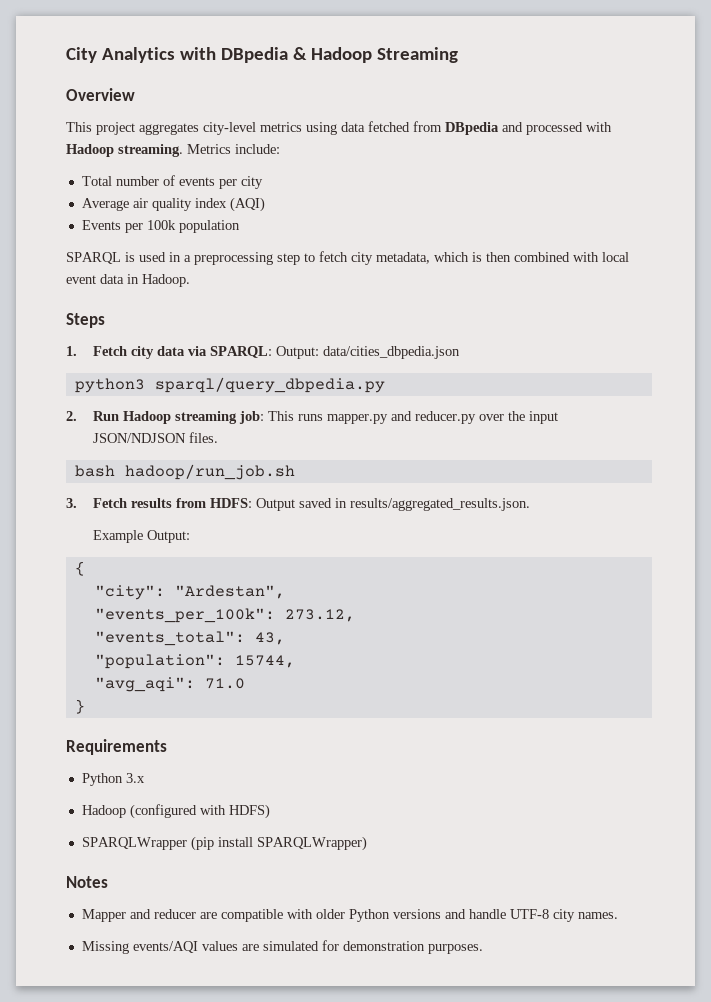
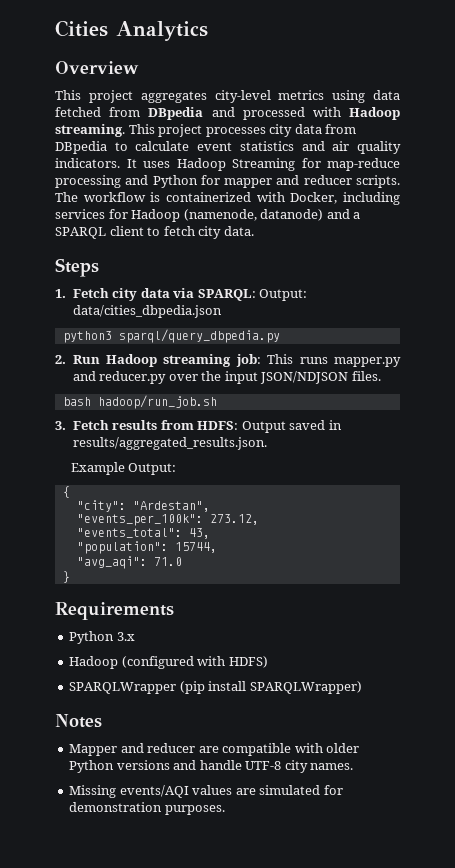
[66,47,97,63] City -> [55,20,108,37] Cities
[179,47,458,63] with DBpedia & Hadoop Streaming -> (208, 31) none
[187,144,280,154] [81,175,263,189] [81,197,265,212] [81,220,240,233] [66,251,629,265] [66,274,190,287] Metrics include: // Total number of events per city // Average air quality index (AQI) // Events per 100k population // SPARQL is used in a preprocessing step to fetch city metadata, which is then combined with local event data in Hadoop. -> [128,124,357,137] [55,141,402,154] [55,158,400,171] [55,175,400,188] [55,192,400,205] [55,209,361,222] [55,226,254,239] This project processes city data from DBpedia to calculate event statistics and air quality indicators. It uses Hadoop Streaming for map-reduce processing and Python for mapper and reducer scripts. The workflow is containerized with Docker, including services for Hadoop (namenode, datanode) and a SPARQL client to fetch city data.

